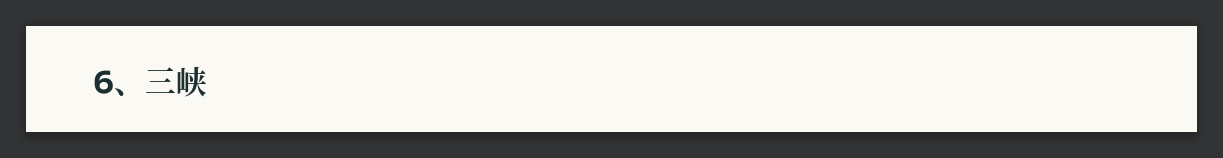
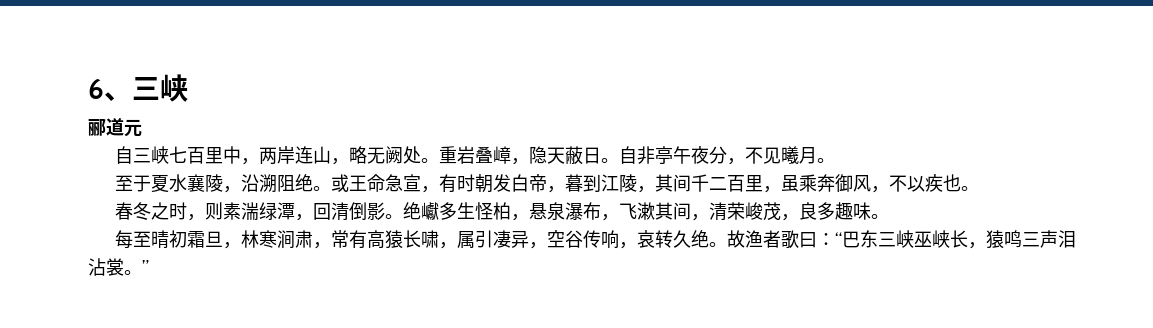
(207, 81) none -> [88,118,142,137] [114,146,835,165] [114,174,979,193] [114,202,889,221] [114,230,1076,249] [88,258,149,276] // 郦道元 // 自三峡七百里中，两岸连山，略无阙处。重岩叠嶂，隐天蔽日。自非亭午夜分，不见曦月。 // 至于夏水襄陵，沿溯阻绝。或王命急宣，有时朝发白帝，暮到江陵，其间千二百里，虽乘奔御风，不以疾也。 // 春冬之时，则素湍绿潭，回清倒影。绝巘多生怪柏，悬泉瀑布，飞漱其间，清荣峻茂，良多趣味。 // 每至晴初霜旦，林寒涧肃，常有高猿长啸，属引凄异，空谷传响，哀转久绝。故渔者歌曰：“巴东三峡巫峡长，猿鸣三声泪沾裳。”

